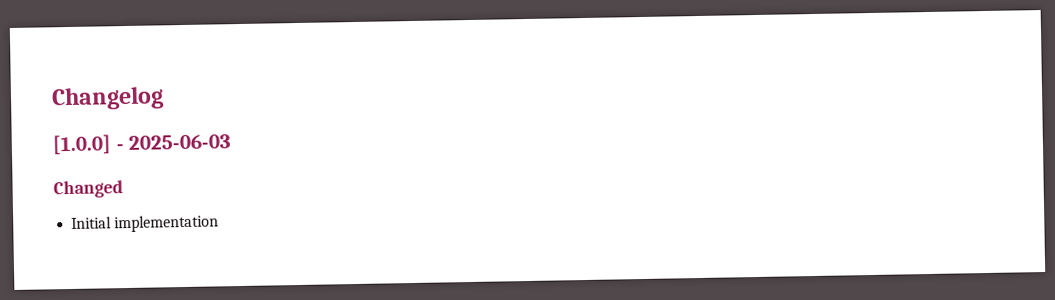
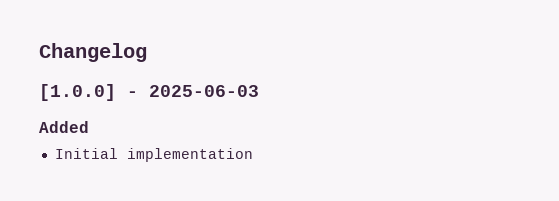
[53,180,123,199] Changed -> [39,121,89,133] Added

